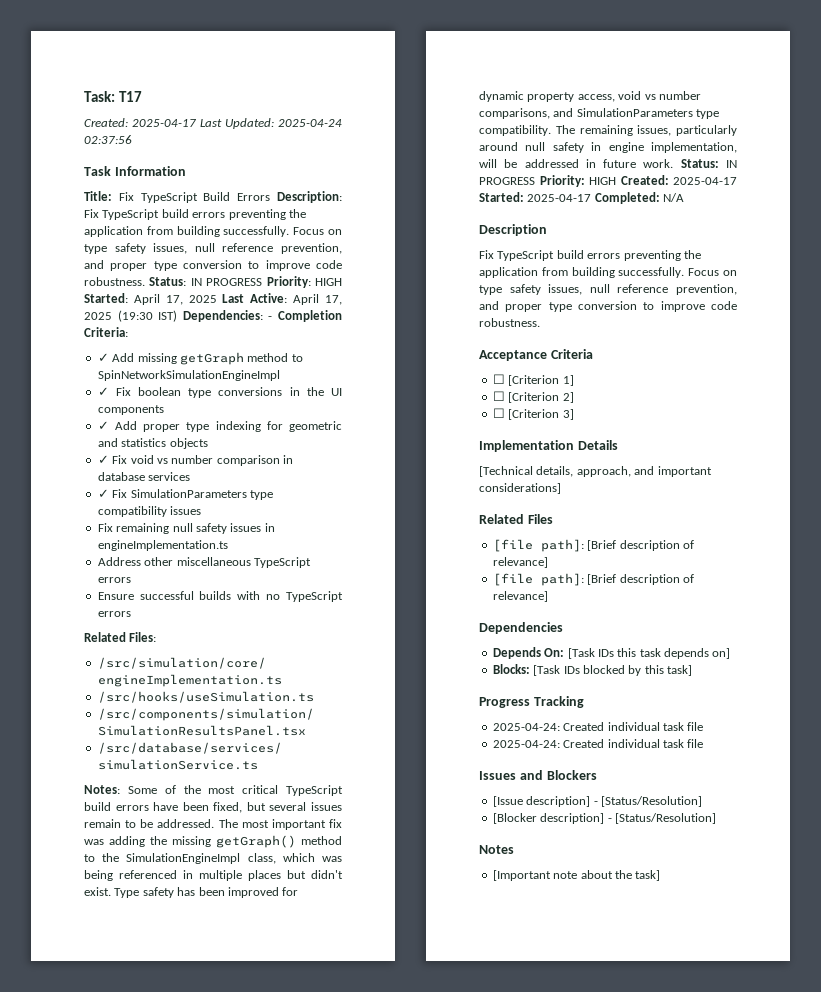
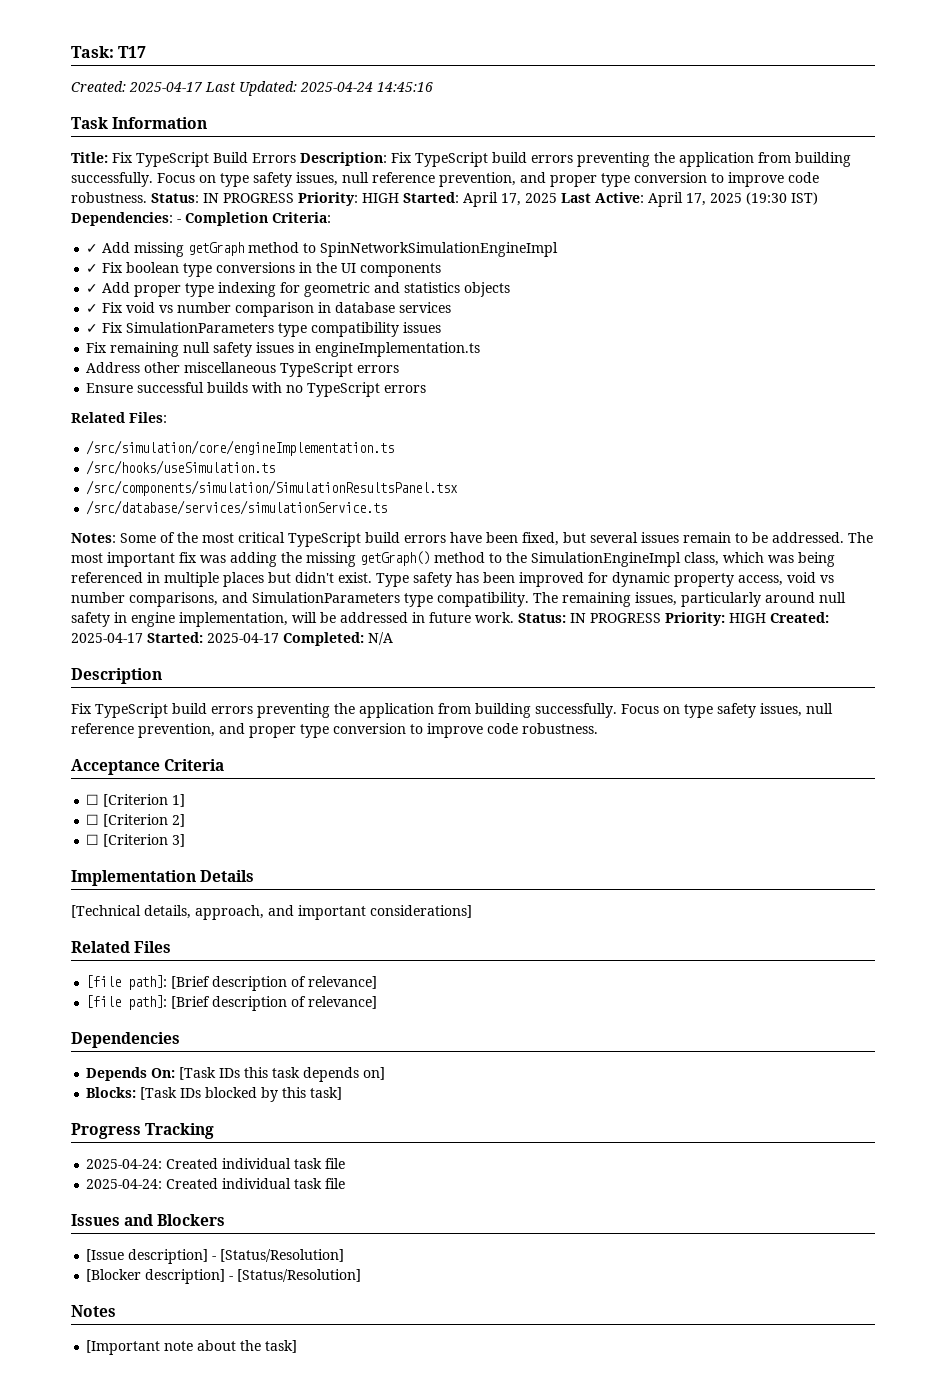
[84,135,132,144] 02:37:56 -> [377,82,433,92] 14:45:16

